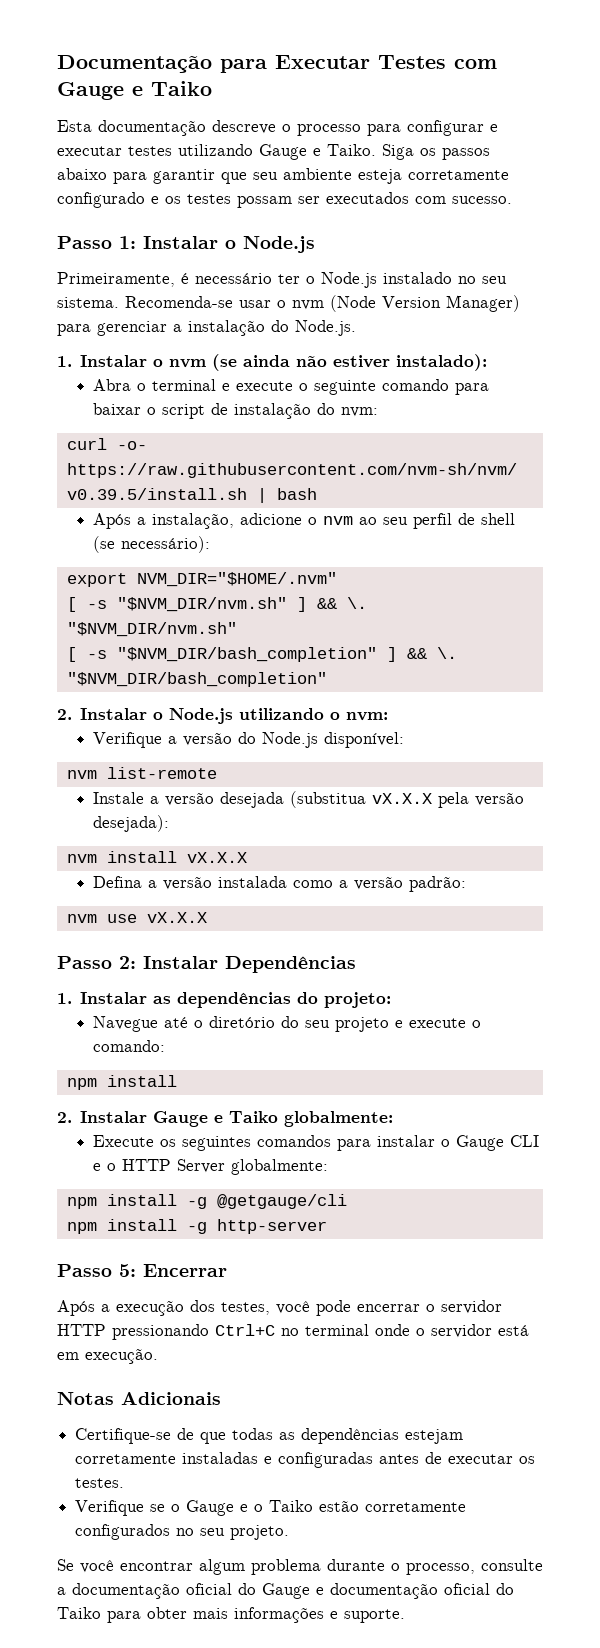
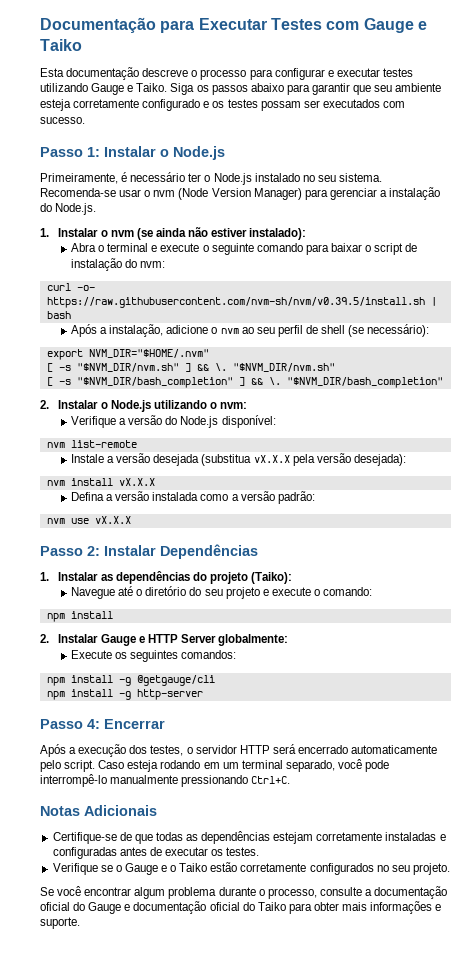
[324,992,392,1008] projeto: -> [209,572,292,584] projeto (Taiko):
[229,1111,279,1123] Taiko -> [147,634,216,643] HTTP Server
[257,1135,540,1151] [93,1159,329,1175] comandos para instalar o Gauge CLI e o HTTP Server globalmente: -> [181,650,237,659] comandos:
[119,1264,136,1277] 5: -> [87,719,100,729] 4:
[276,1300,502,1316] [57,1324,529,1340] [57,1348,158,1364] você pode encerrar o servidor HTTP pressionando Ctrl+C no terminal onde o servidor está em execução. -> [186,744,438,754] [40,759,390,772] [40,774,291,787] o servidor HTTP será encerrado automaticamente pelo script. Caso esteja rodando em um terminal separado, você pode interrompê-lo manualmente pressionando Ctrl+C.

